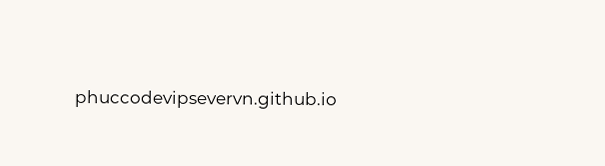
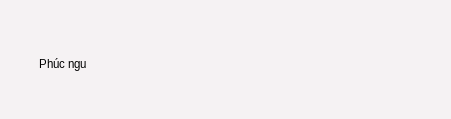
[74,89,337,110] phuccodevipsevervn.github.io -> [39,58,87,71] Phúc ngu

